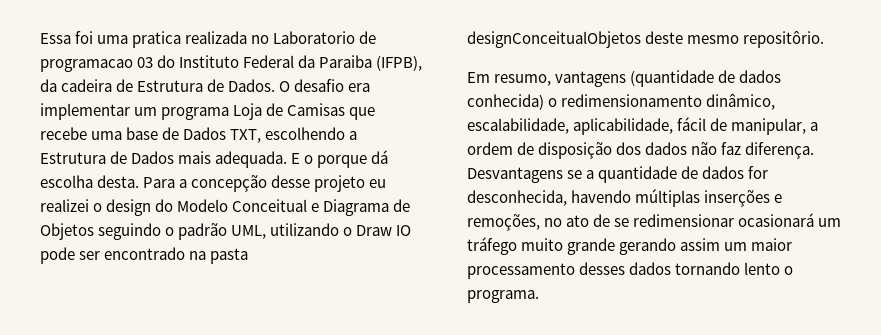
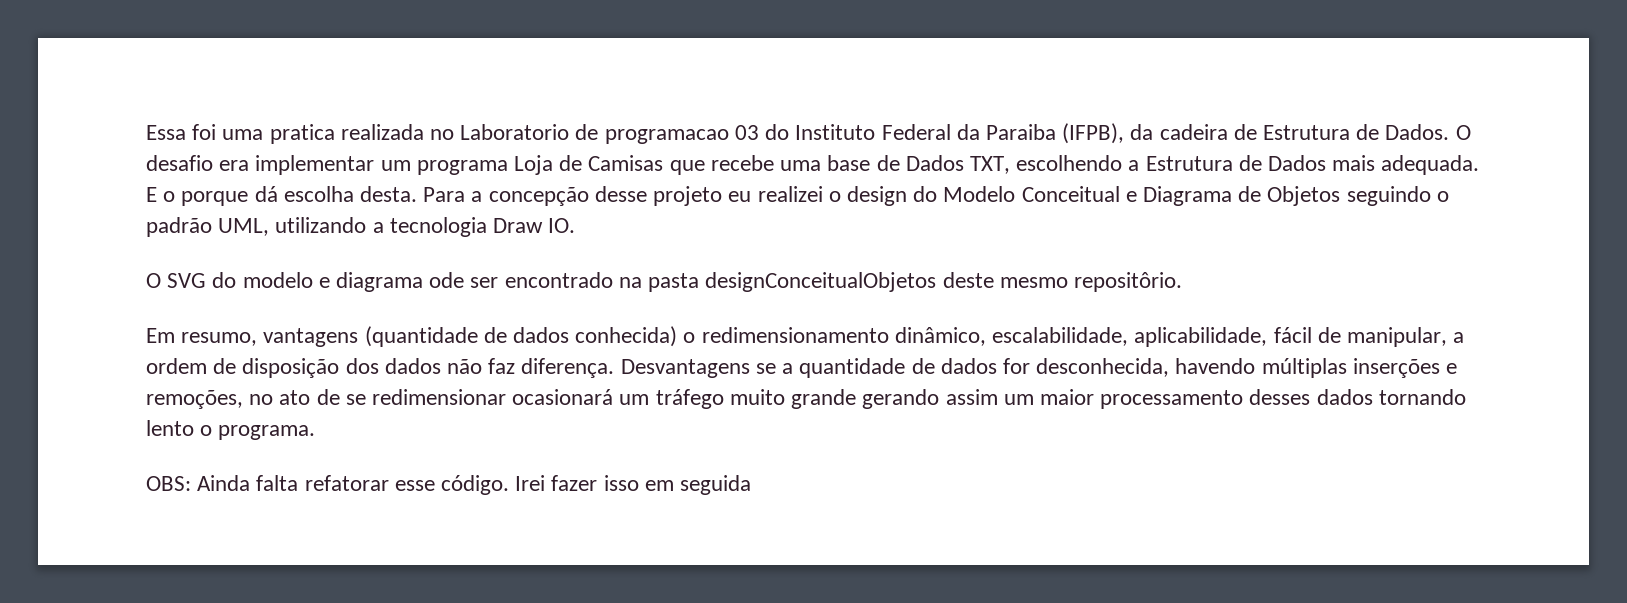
[343,225,412,236] [40,247,75,264] o Draw IO pode -> [372,217,576,237] [146,272,465,292] a tecnologia Draw IO. // O SVG do modelo e diagrama ode
(539, 296) none -> [146,475,752,495] // OBS: Ainda falta refatorar esse código. Irei fazer isso em seguida

